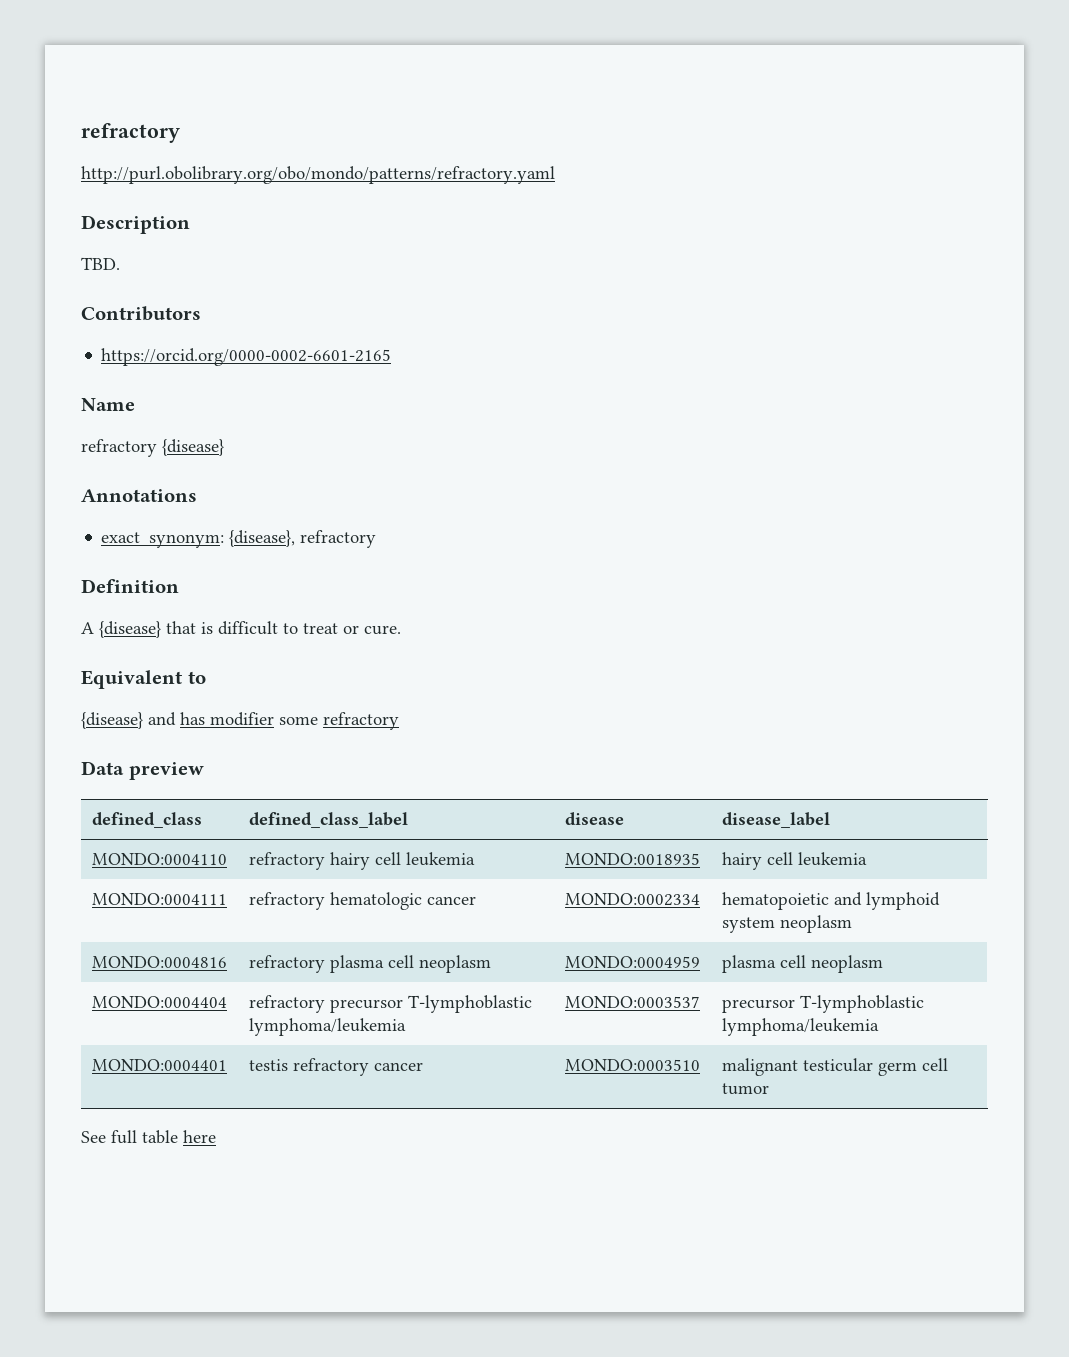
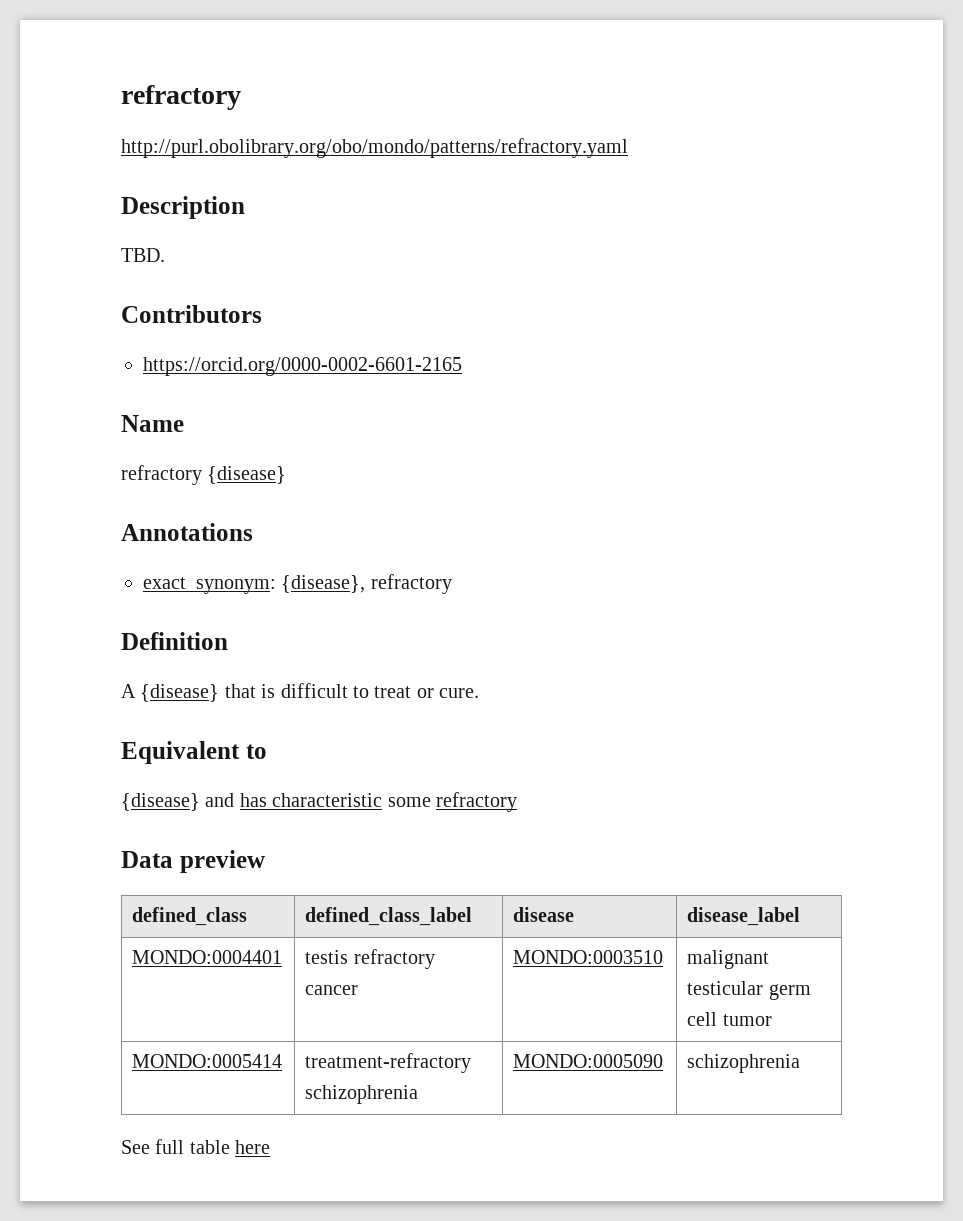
[210,712,274,726] modifier -> [272,793,383,807] characteristic
[91,853,227,865] [248,852,475,870] [564,853,700,865] [721,852,867,870] [91,893,227,905] [248,892,476,910] [564,893,700,906] [721,892,940,910] [721,915,852,933] [91,956,227,968] [248,955,491,973] [564,956,700,968] [721,955,883,973] [91,996,227,1008] [248,995,532,1013] [248,1018,406,1036] [564,996,700,1008] [721,995,924,1013] [721,1018,879,1036] // MONDO:0004110 | refractory hairy cell leukemia | MONDO:0018935 | hairy cell leukemia // MONDO:0004111 | refractory hematologic cancer | MONDO:0002334 | hematopoietic and lymphoid system neoplasm // MONDO:0004816 | refractory plasma cell neoplasm | MONDO:0004959 | plasma cell neoplasm // MONDO:0004404 | refractory precursor T-lymphoblastic lymphoma/leukemia | MONDO:0003537 | precursor T-lymphoblastic lymphoma/leukemia -> (801, 916) none
(769, 1089) none -> [132,1054,283,1068] [305,1053,472,1073] [305,1085,419,1104] [513,1054,664,1068] [687,1054,801,1073] // MONDO:0005414 | treatment-refractory schizophrenia | MONDO:0005090 | schizophrenia

